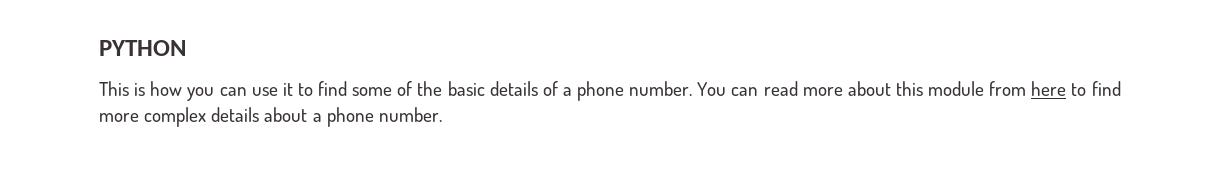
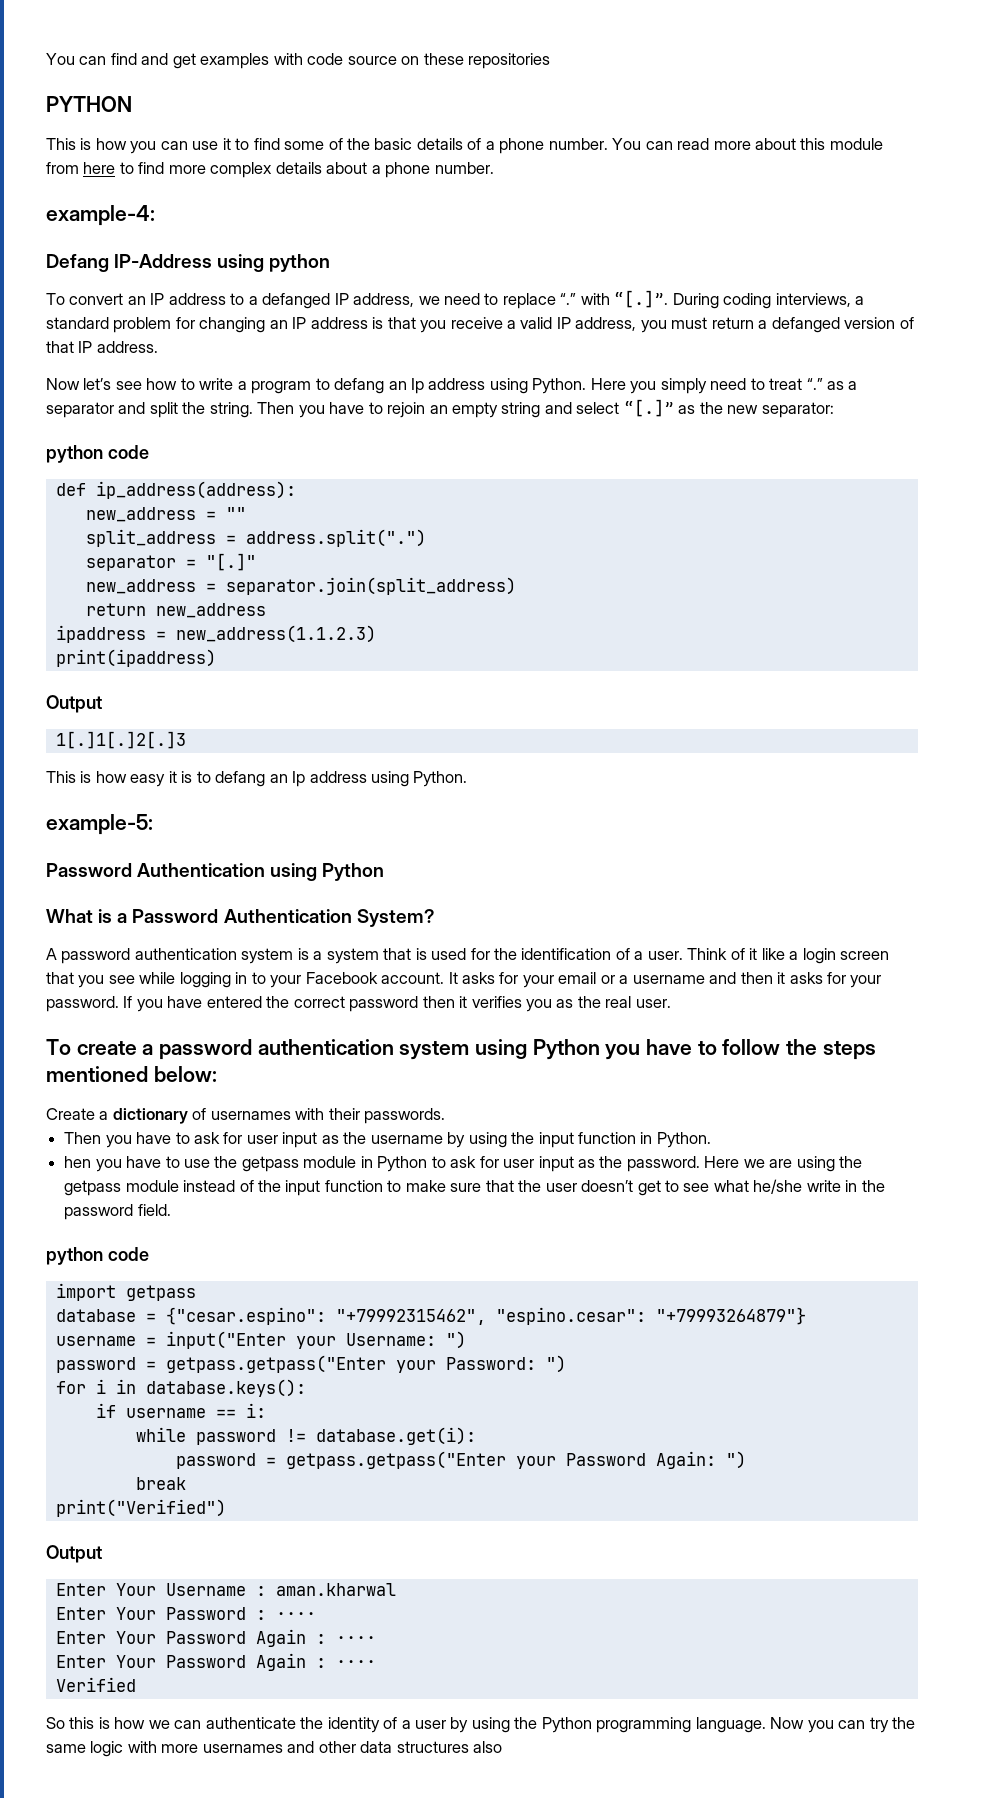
(99, 48) none -> [46,53,551,69] You can find and get examples with code source on these repositories //
(442, 114) none -> [46,205,155,226] [46,254,331,272] [46,290,865,309] [46,317,914,333] [46,341,158,353] [46,378,858,394] [46,399,834,418] [46,445,149,463] [55,481,296,499] [85,507,246,522] [85,529,426,547] [85,553,256,571] [85,577,516,595] [85,603,266,618] [55,625,376,643] [55,649,216,667] [46,695,102,713] [55,731,186,749] [46,771,468,787] [46,814,153,835] [46,863,385,881] [46,909,435,927] [46,948,890,964] [46,972,882,988] [46,996,671,1012] [46,1039,876,1060] [46,1066,217,1082] [46,1108,446,1124] [64,1132,711,1148] [64,1156,863,1172] [64,1179,885,1196] [64,1204,171,1220] [46,1247,149,1265] [55,1283,196,1301] [55,1307,806,1325] [55,1331,466,1349] [55,1355,566,1373] [55,1379,306,1397] [95,1403,266,1418] [135,1427,476,1445] [175,1451,746,1469] [135,1477,186,1490] [55,1499,226,1517] [46,1545,102,1563] [55,1583,396,1596] [55,1607,316,1620] [55,1629,376,1647] [55,1653,376,1671] [55,1677,136,1692] [46,1717,916,1733] [46,1741,503,1757] // example-4: // Defang IP-Address using python // To convert an IP address to a defanged IP address, we need to replace “.” with “[.]”. During coding interviews, a standard problem for changing an IP address is that you receive a valid IP address, you must return a defanged version of that IP address. // Now let’s see how to write a program to defang an Ip address using Python. Here you simply need to treat “.” as a separator and split the string. Then you have to rejoin an empty string and select “[.]” as the new separator: // python code // def ip_address(address): // new_address = "" // split_address = address.split(".") // separator = "[.]" // new_address = separator.join(split_address) // return new_address // ipaddress = new_address(1.1.2.3) // print(ipaddress) // Output // 1[.]1[.]2[.]3 // This is how easy it is to defang an Ip address using Python. // example-5: // Password Authentication using Python // What is a Password Authentication System? // A password authentication system is a system that is used for the identification of a user. Think of it like a login screen that you see while logging in to your Facebook account. It asks for your email or a username and then it asks for your password. If you have entered the correct password then it verifies you as the real user. // To create a password authentication system using Python you have to follow the steps mentioned below: // Create a dictionary of usernames with their passwords. // Then you have to ask for user input as the username by using the input function in Python. // hen you have to use the getpass module in Python to ask for user input as the password. Here we are using the getpass module instead of the input function to make sure that the user doesn’t get to see what he/she write in the password field. // python code // import getpass // database = {"cesar.espino": "+79992315462", "espino.cesar": "+79993264879"} // username = input("Enter your Username: ") // password = getpass.getpass("Enter your Password: ") // for i in database.keys(): // if username == i: // while password != database.get(i): // password = getpass.getpass("Enter your Password Again: ") // break // print("Verified") // Output // Enter Your Username : aman.kharwal // Enter Your Password : ···· // Enter Your Password Again : ···· // Enter Your Password Again : ···· // Verified // So this is how we can authenticate the identity of a user by using the Python programming language. Now you can try the same logic with more usernames and other data structures also

